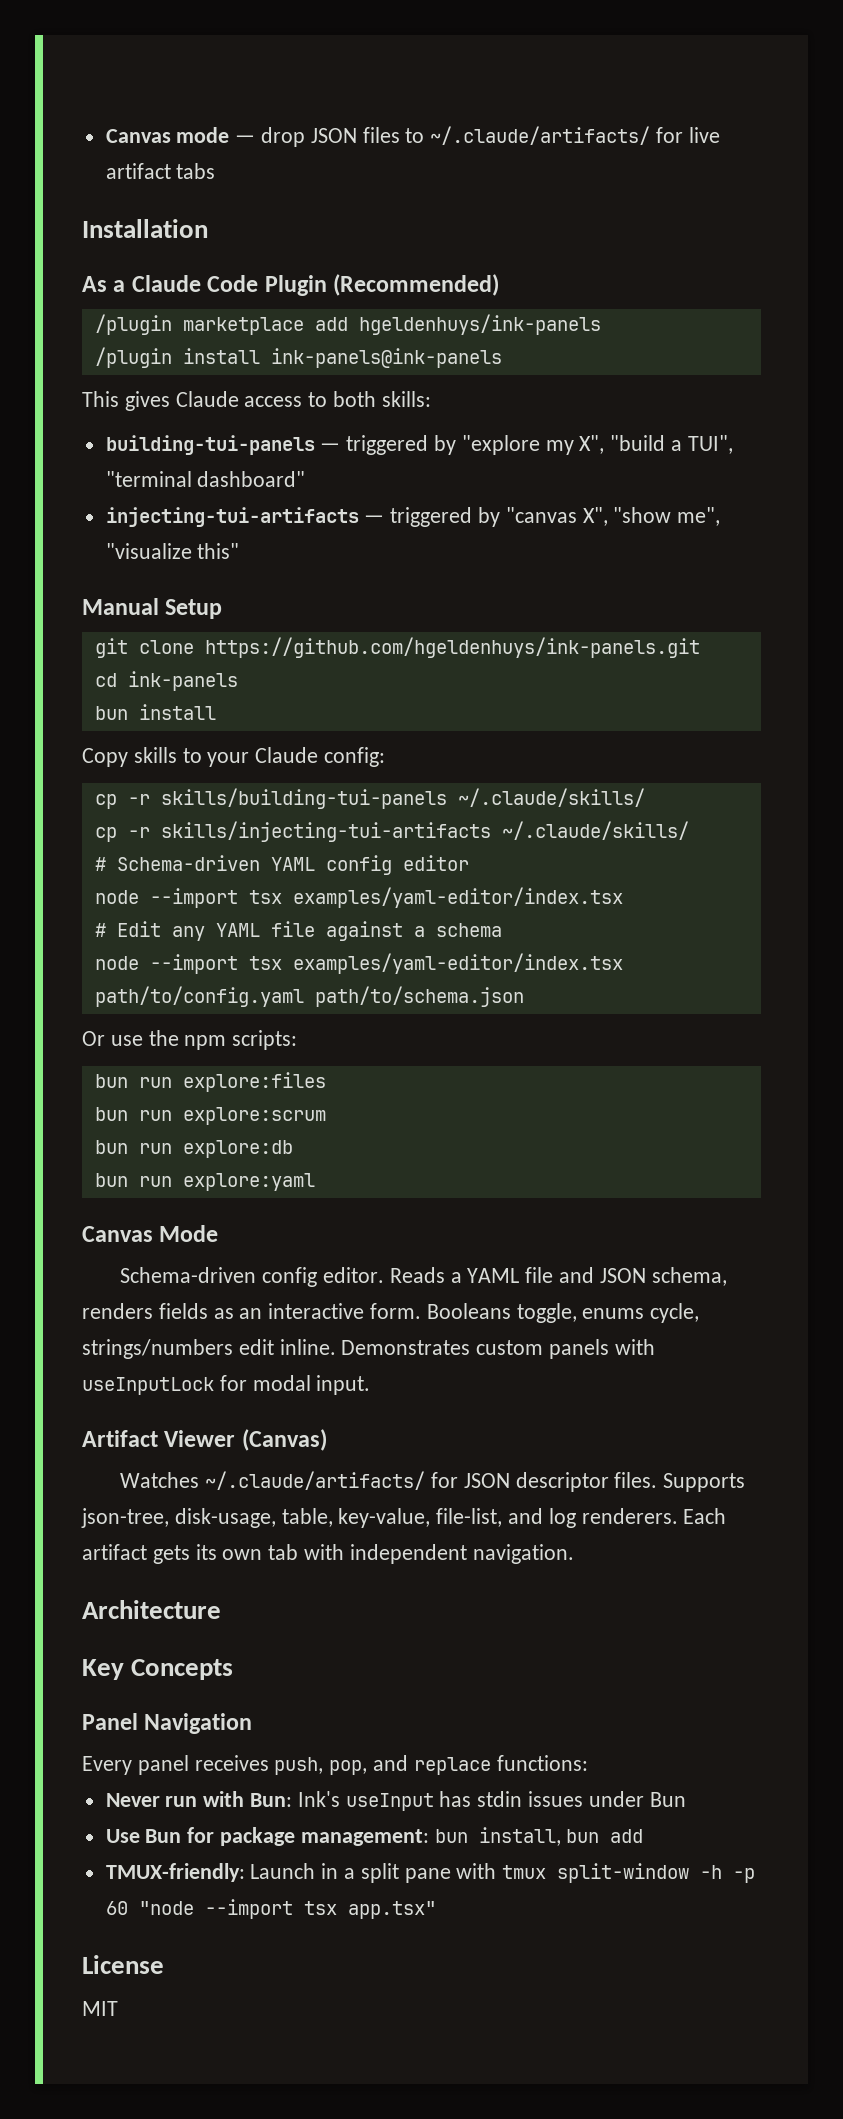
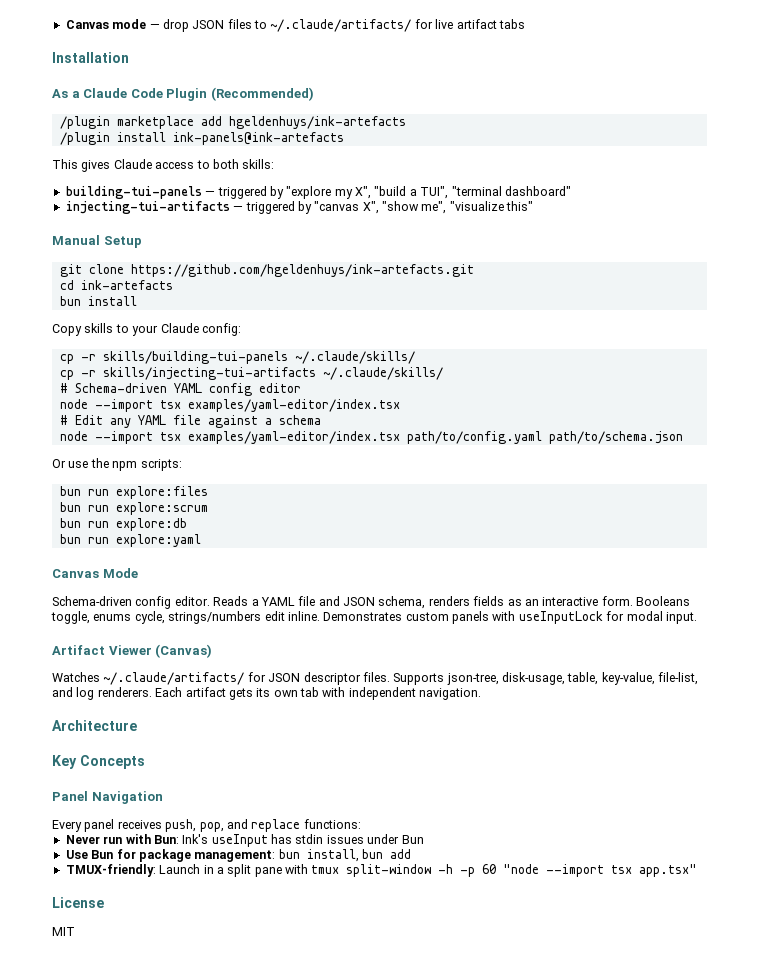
[358,314,601,335] hgeldenhuys/ink-panels -> [228,116,406,129] hgeldenhuys/ink-artefacts
[270,348,502,368] ink-panels@ink-panels -> [172,132,344,145] ink-panels@ink-artefacts
[204,637,700,658] https://github.com/hgeldenhuys/ink-panels.git -> [130,264,474,277] https://github.com/hgeldenhuys/ink-artefacts.git
[127,671,238,691] ink-panels -> [80,280,173,290] ink-artefacts

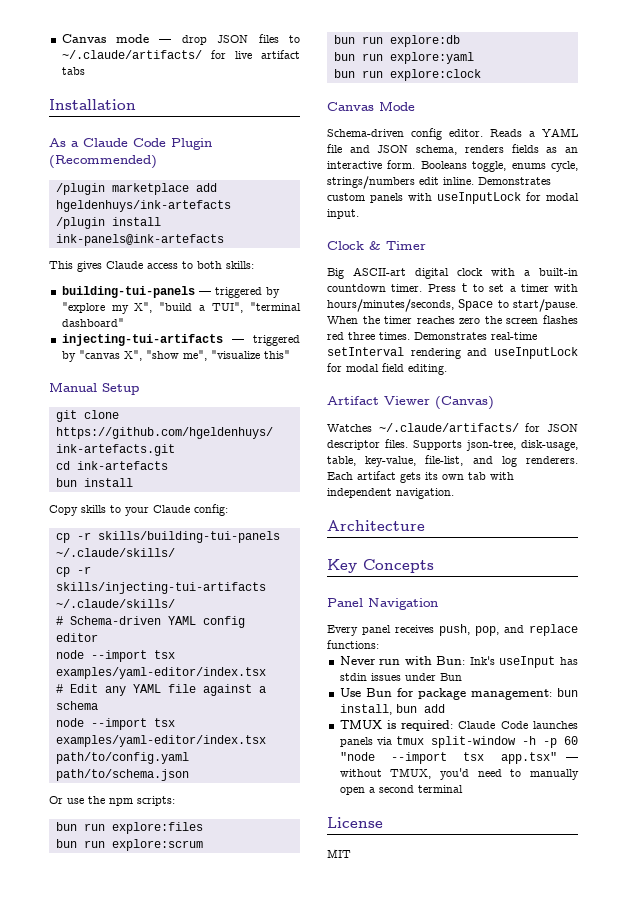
(201, 540) none -> [333,69,481,81] // bun run explore:clock
(697, 618) none -> [327,241,426,250] [327,267,578,279] [327,283,578,292] [327,299,578,312] [327,315,578,324] [327,332,537,340] [327,347,578,359] [327,363,447,375] // Clock & Timer // Big ASCII-art digital clock with a built-in countdown timer. Press t to set a timer with hours/minutes/seconds, Space to start/pause. When the timer reaches zero the screen flashes red three times. Demonstrates real-time setInterval rendering and useInputLock for modal field editing.
[65,864,308,877] TMUX-friendly: Launch in a split pane with -> [339,720,578,731] [339,737,392,747] TMUX is required: Claude Code launches panels via
(698, 870) none -> [566,757,578,761] [339,768,579,780] [339,785,463,795] — without TMUX, you'd need to manually open a second terminal

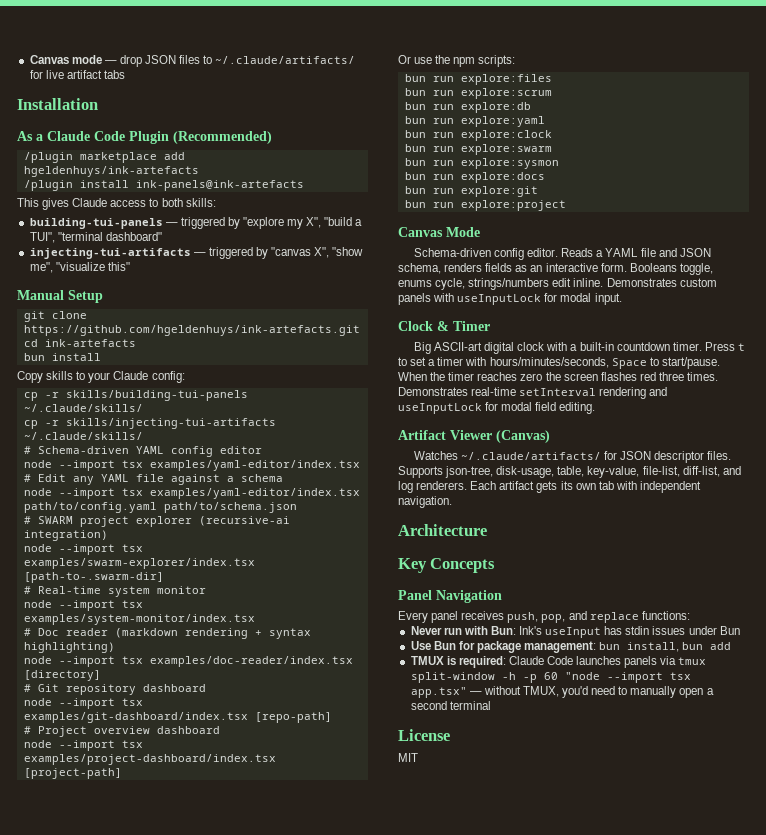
(189, 775) none -> [23,516,290,527] [23,530,108,541] [23,544,143,555] [23,558,255,569] [23,572,164,583] [23,586,206,597] [23,600,143,611] [23,614,255,625] [23,628,311,639] [23,642,115,653] [23,656,353,667] [23,670,101,681] [23,684,206,695] [23,698,143,709] [23,712,332,723] [23,726,220,737] [23,740,143,751] [23,754,276,765] [23,768,122,779] // # SWARM project explorer (recursive-ai integration) // node --import tsx examples/swarm-explorer/index.tsx [path-to-.swarm-dir] // # Real-time system monitor // node --import tsx examples/system-monitor/index.tsx // # Doc reader (markdown rendering + syntax highlighting) // node --import tsx examples/doc-reader/index.tsx [directory] // # Git repository dashboard // node --import tsx examples/git-dashboard/index.tsx [repo-path] // # Project overview dashboard // node --import tsx examples/project-dashboard/index.tsx [project-path]
(481, 75) none -> [404,144,552,155] [404,158,559,169] [404,172,545,183] [404,186,538,197] [404,200,566,211] // bun run explore:swarm // bun run explore:sysmon // bun run explore:docs // bun run explore:git // bun run explore:project
(464, 460) none -> [682,466,720,477] diff-list,

